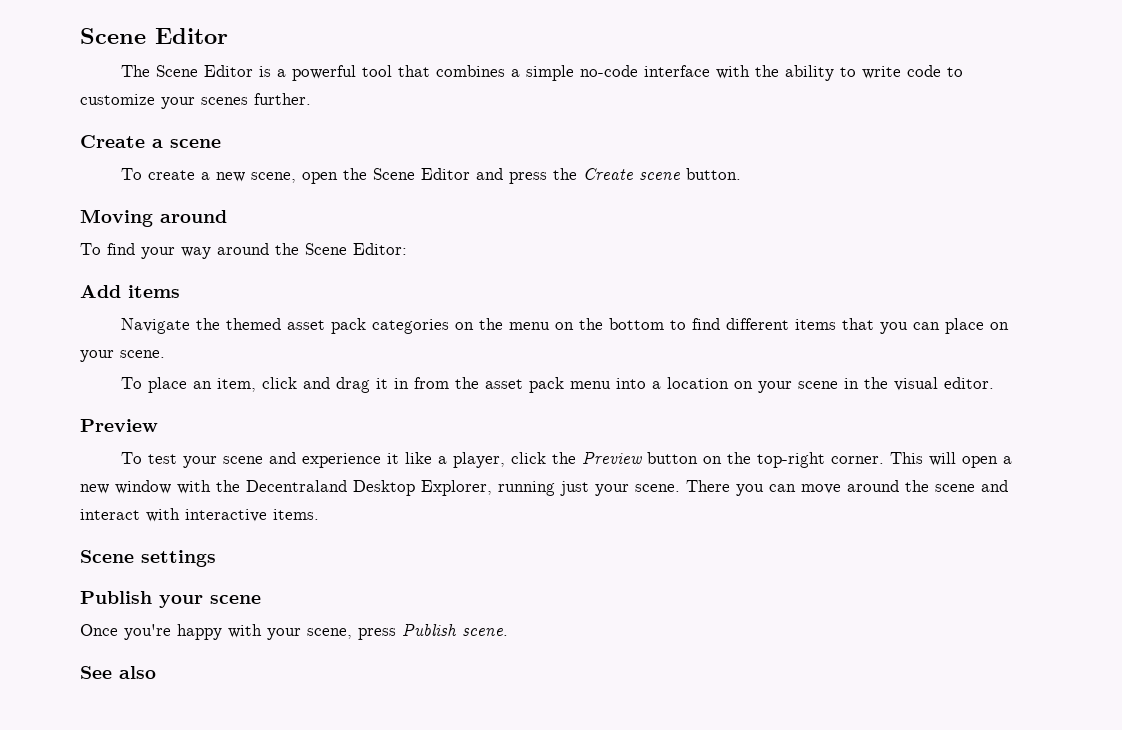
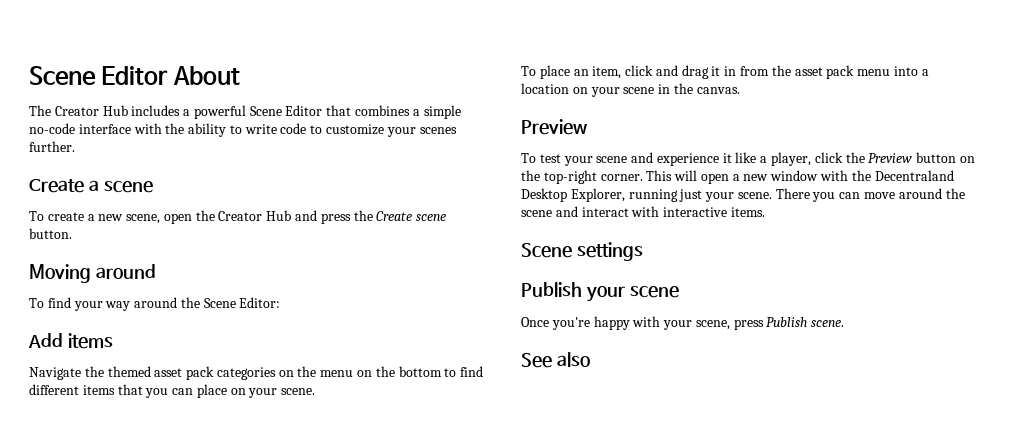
[80,28,228,44] Scene Editor -> [29,66,240,85] Scene Editor About
[156,65,393,81] Scene Editor is a powerful tool -> [54,105,323,119] Creator Hub includes a powerful Scene Editor
[373,168,471,180] Scene Editor -> [218,210,292,221] Creator Hub
[894,377,995,391] visual editor. -> [696,87,740,94] canvas.

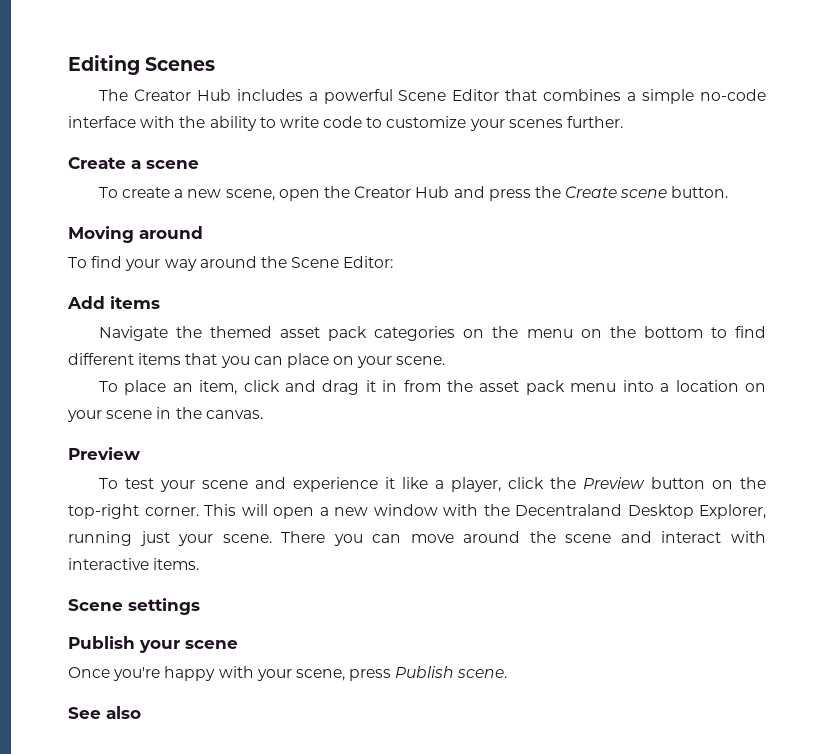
[29,66,240,85] Scene Editor About -> [68,55,216,75] Editing Scenes

